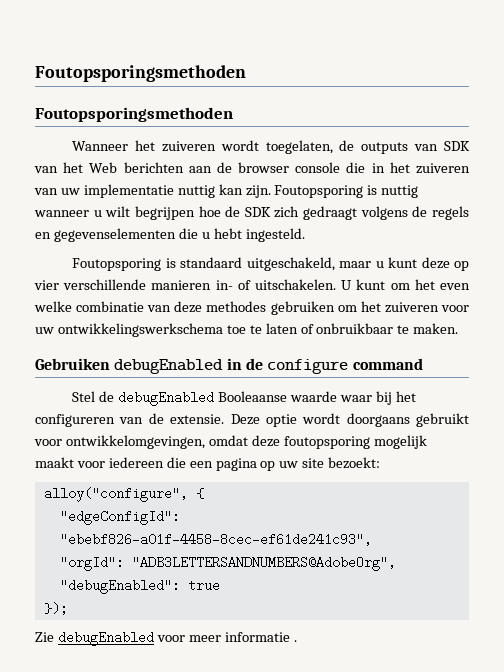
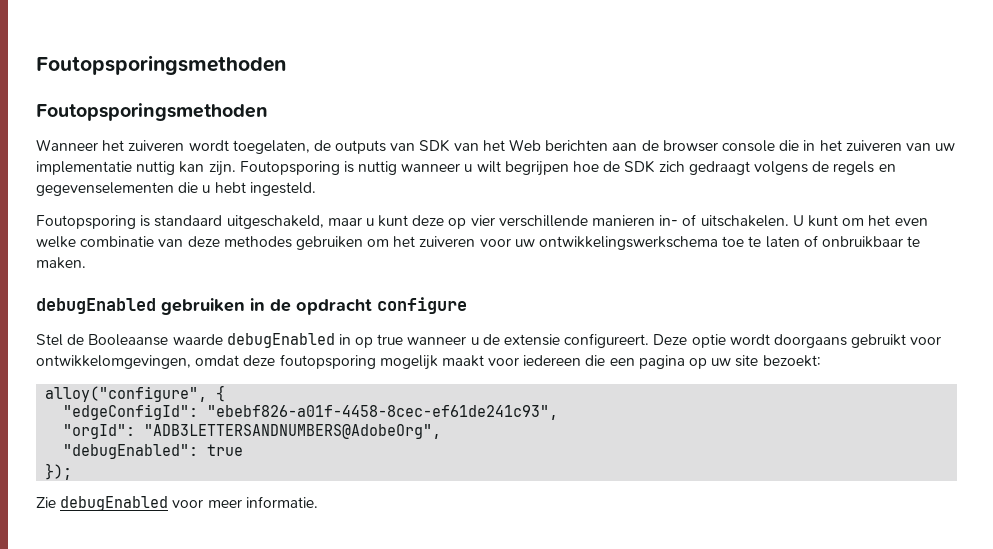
[35,358,224,374] Gebruiken debugEnabled -> [36,298,245,315] debugEnabled gebruiken
(263, 364) none -> [296,299,372,315] opdracht
[352,358,423,370] command -> (467, 305) none
[118,391,215,406] debugEnabled -> (85, 339) none
[339,391,416,405] [35,413,225,427] waar bij het configureren van de extensie. -> [226,333,650,348] debugEnabled in op true wanneer u de extensie configureert.
[224,632,297,642] informatie . -> [245,496,318,508] informatie.

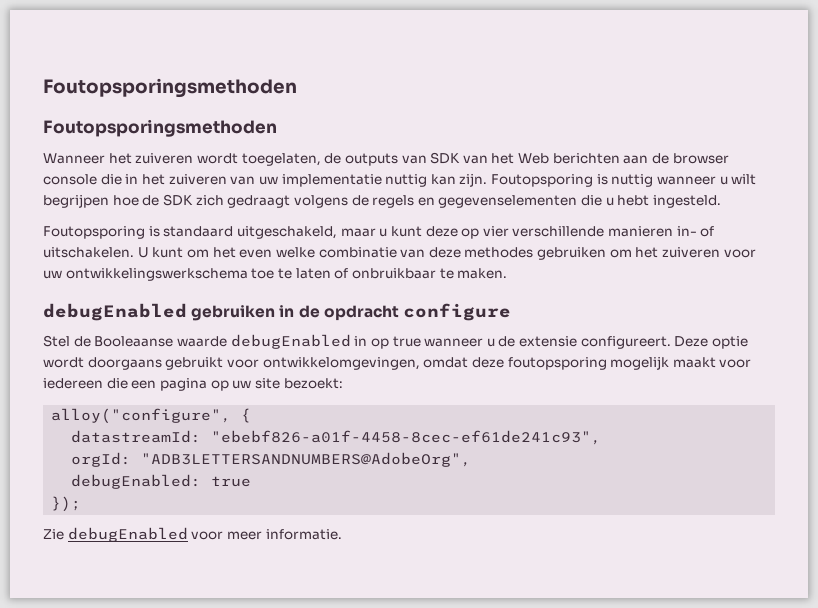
[63,404,199,420] "edgeConfigId": -> [71,430,202,443] datastreamId:
[63,424,136,439] "orgId": -> [71,452,132,467] orgId:
[63,444,199,459] "debugEnabled": -> [71,474,202,489] debugEnabled:

